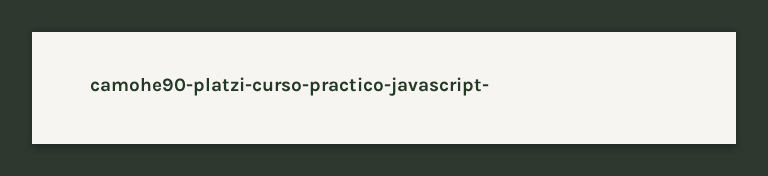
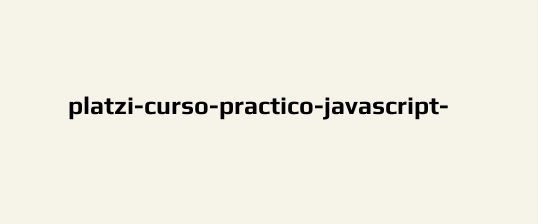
[90,77,489,96] camohe90-platzi-curso-practico-javascript- -> [68,96,449,120] platzi-curso-practico-javascript-

